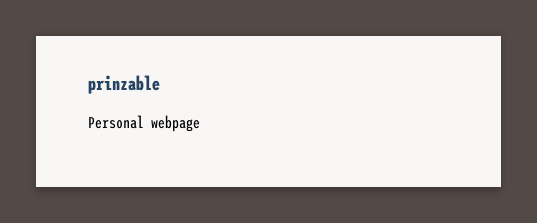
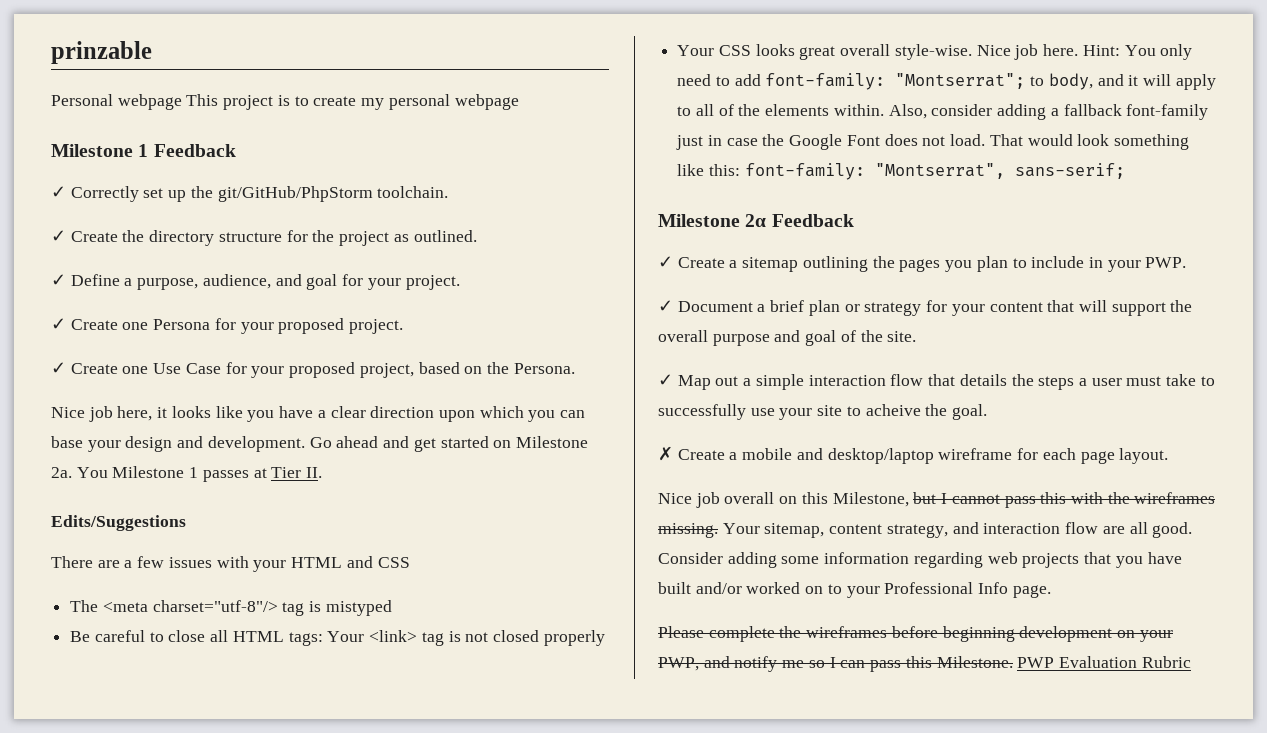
(200, 123) none -> [186,94,519,110] [51,144,236,157] [51,186,449,202] [51,230,477,246] [51,274,460,290] [51,318,404,334] [51,362,575,378] [51,406,586,422] [51,436,588,452] [51,466,323,482] [51,515,186,531] [51,556,410,572] [70,600,392,616] [70,630,605,646] [677,44,1193,60] [677,73,1216,90] [677,104,1209,120] [676,134,1189,150] [677,163,1125,180] [658,214,854,227] [658,256,1187,272] [658,300,1193,316] [658,330,917,346] [658,374,1215,390] [658,404,988,420] [658,446,1169,464] [658,492,1216,508] [658,522,1193,538] [658,552,1182,568] [658,582,1051,598] [658,626,1173,642] [658,656,1191,672] This project is to create my personal webpage // Milestone 1 Feedback // ✓ Correctly set up the git/GitHub/PhpStorm toolchain. // ✓ Create the directory structure for the project as outlined. // ✓ Define a purpose, audience, and goal for your project. // ✓ Create one Persona for your proposed project. // ✓ Create one Use Case for your proposed project, based on the Persona. // Nice job here, it looks like you have a clear direction upon which you can base your design and development. Go ahead and get started on Milestone 2a. You Milestone 1 passes at Tier II. // Edits/Suggestions // There are a few issues with your HTML and CSS // The <meta charset="utf-8"/> tag is mistyped // Be careful to close all HTML tags: Your <link> tag is not closed properly // Your CSS looks great overall style-wise. Nice job here. Hint: You only need to add font-family: "Montserrat"; to body, and it will apply to all of the elements within. Also, consider adding a fallback font-family just in case the Google Font does not load. That would look something like this: font-family: "Montserrat", sans-serif; // Milestone 2α Feedback // ✓ Create a sitemap outlining the pages you plan to include in your PWP. // ✓ Document a brief plan or strategy for your content that will support the overall purpose and goal of the site. // ✓ Map out a simple interaction flow that details the steps a user must take to successfully use your site to acheive the goal. // ✗ Create a mobile and desktop/laptop wireframe for each page layout. // Nice job overall on this Milestone, but I cannot pass this with the wireframes missing. Your sitemap, content strategy, and interaction flow are all good. Consider adding some information regarding web projects that you have built and/or worked on to your Professional Info page. // Please complete the wireframes before beginning development on your PWP, and notify me so I can pass this Milestone. PWP Evaluation Rubric

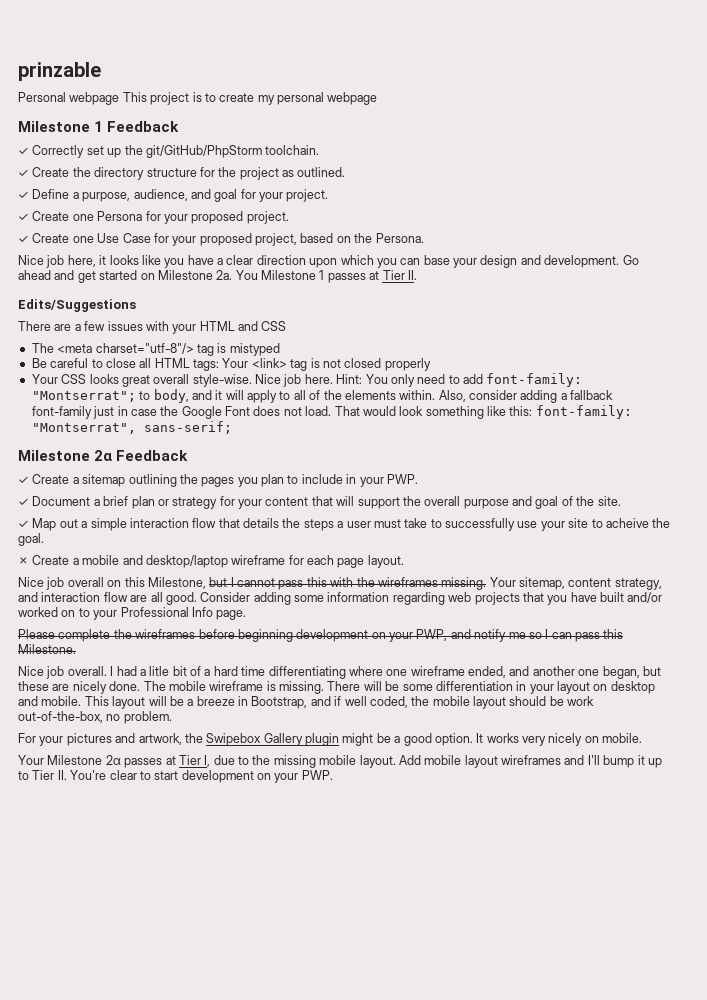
[1017,656,1191,668] PWP Evaluation Rubric -> [18,666,661,679] [18,681,655,694] [18,696,595,709] [18,711,172,724] [18,733,643,746] [18,755,662,768] [18,770,333,783] // Nice job overall. I had a litle bit of a hard time differentiating where one wireframe ended, and another one began, but these are nicely done. The mobile wireframe is missing. There will be some differentiation in your layout on desktop and mobile. This layout will be a breeze in Bootstrap, and if well coded, the mobile layout should be work out-of-the-box, no problem. // For your pictures and artwork, the Swipebox Gallery plugin might be a good option. It works very nicely on mobile. // Your Milestone 2α passes at Tier I, due to the missing mobile layout. Add mobile layout wireframes and I'll bump it up to Tier II. You're clear to start development on your PWP.

